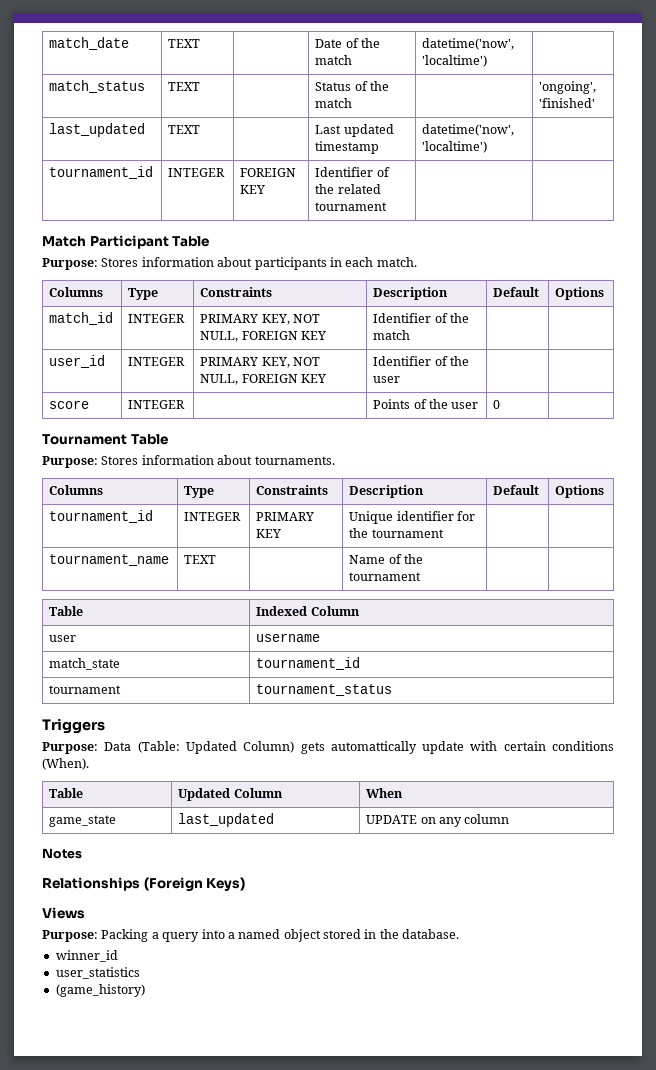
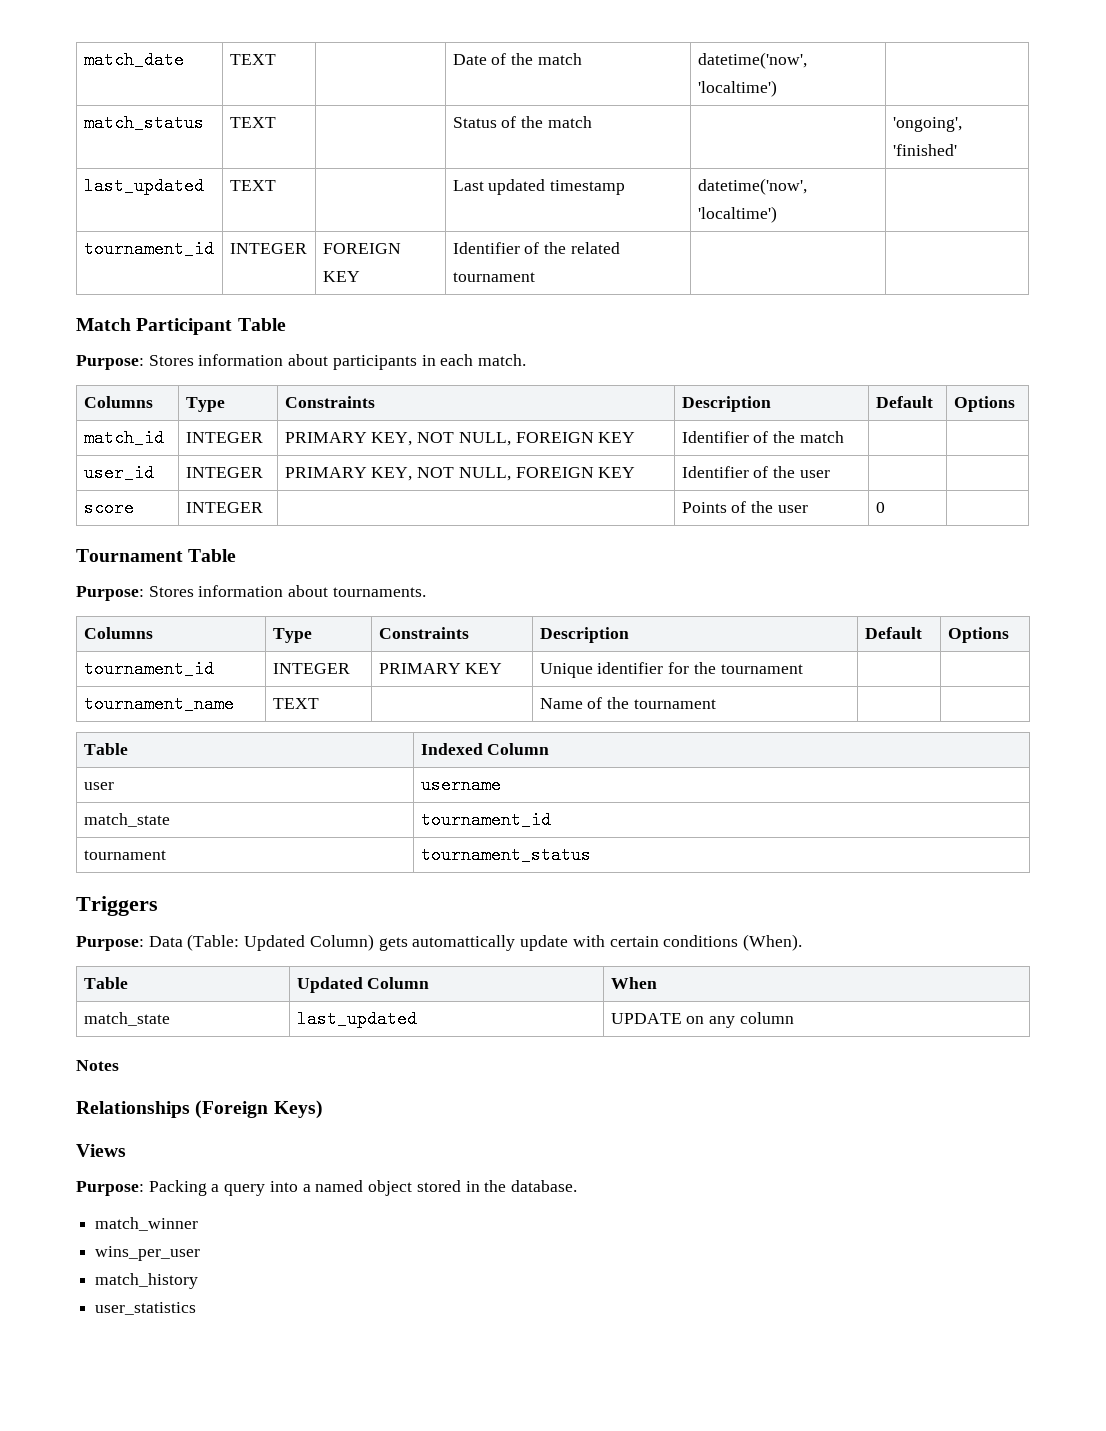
[49,815,117,827] game_state -> [83,1012,170,1026] match_state
[55,950,118,962] winner_id -> [95,1217,199,1231] [95,1246,201,1261] [95,1273,199,1289] match_winner // wins_per_user // match_history
[55,984,145,997] // (game_history) -> (197, 1308) none

